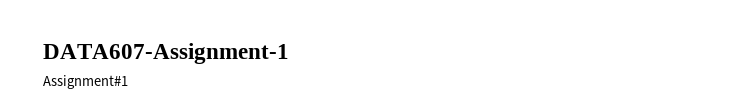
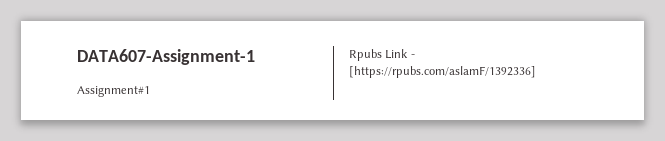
(128, 82) none -> [349,49,415,61] [349,66,536,78] // Rpubs Link - [https://rpubs.com/aslamF/1392336]

